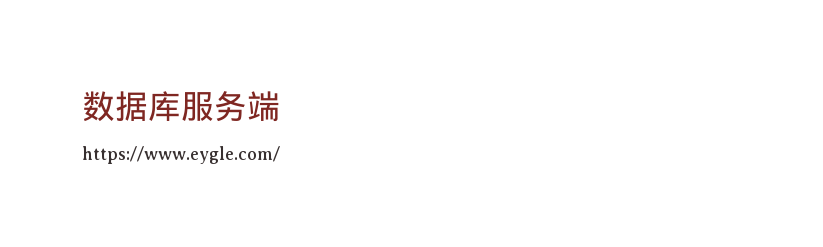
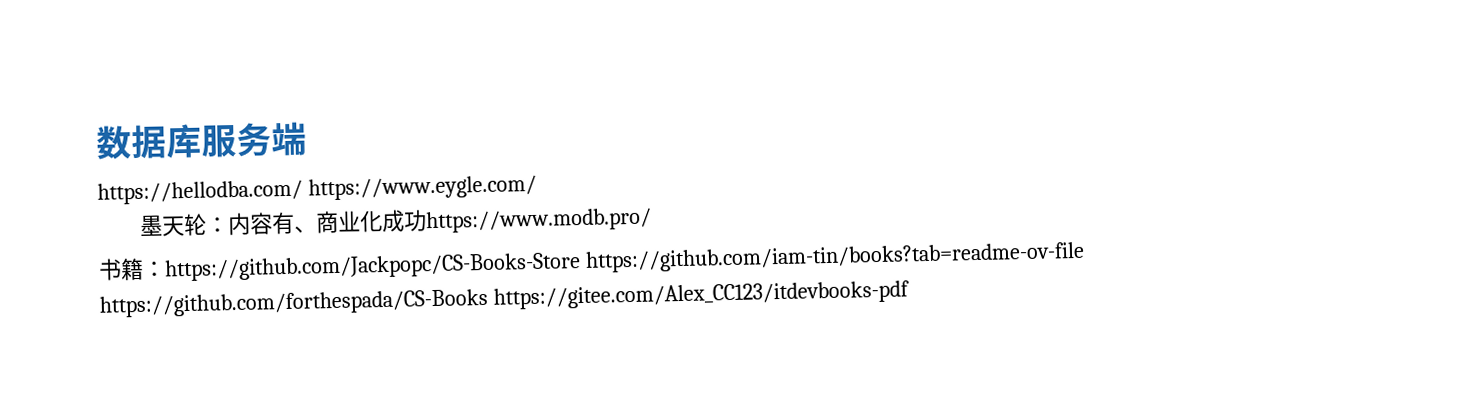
(280, 106) none -> [97,179,303,205] https://hellodba.com/
(280, 155) none -> [140,207,653,237] [98,241,1085,282] [99,280,910,318] // 墨天轮：内容有、商业化成功https://www.modb.pro/ // 书籍：https://github.com/Jackpopc/CS-Books-Store https://github.com/iam-tin/books?tab=readme-ov-file https://github.com/forthespada/CS-Books https://gitee.com/Alex_CC123/itdevbooks-pdf

